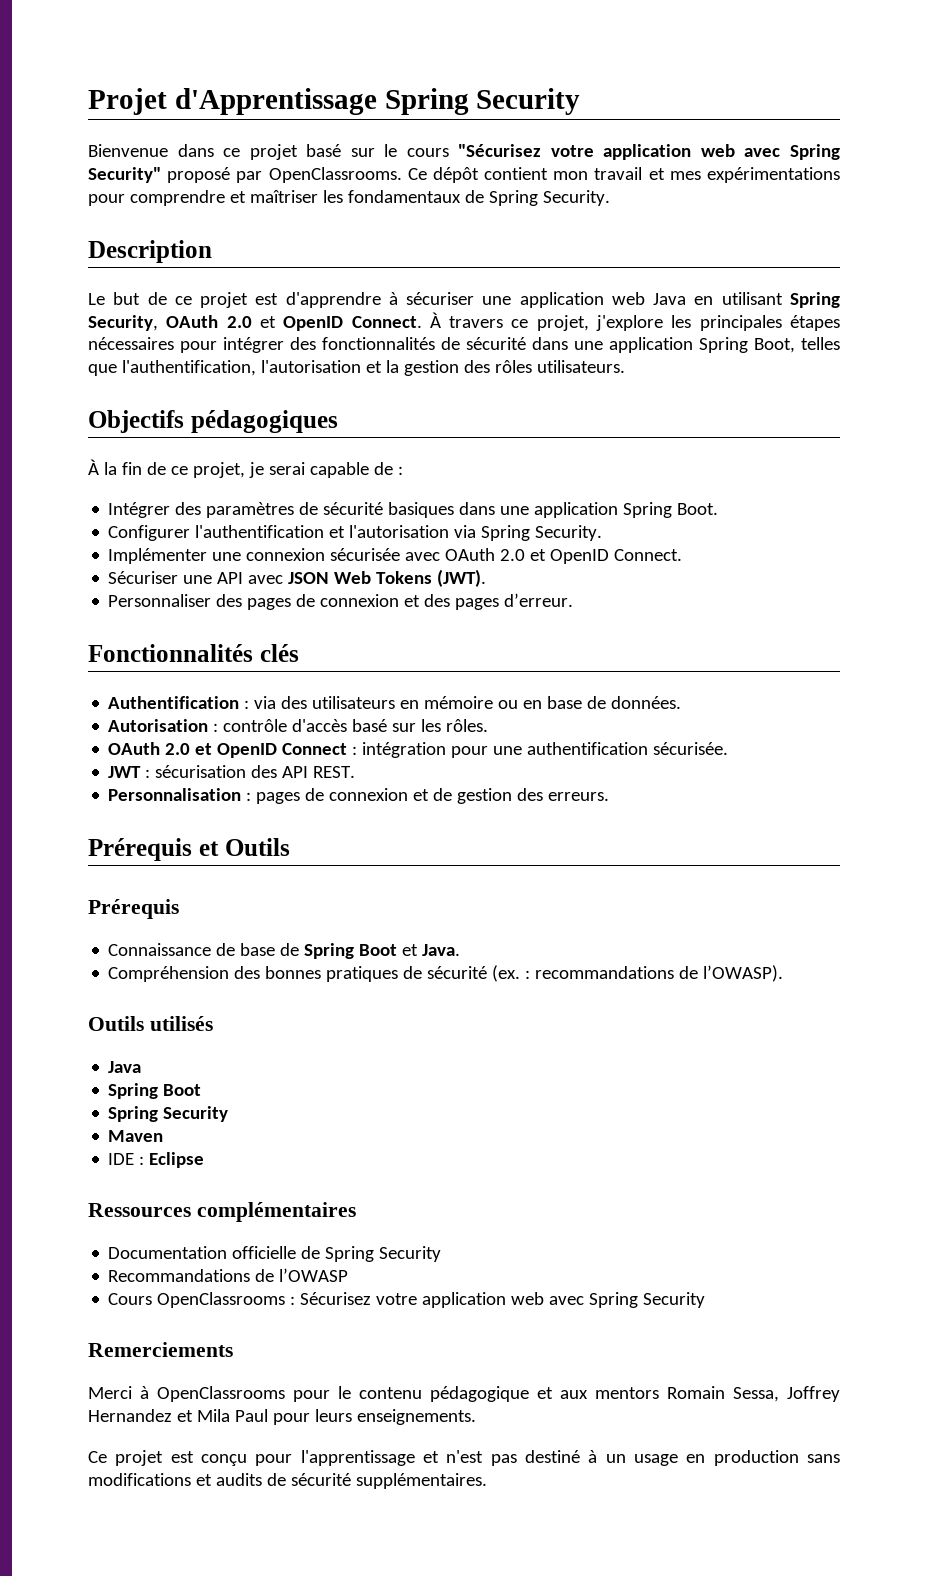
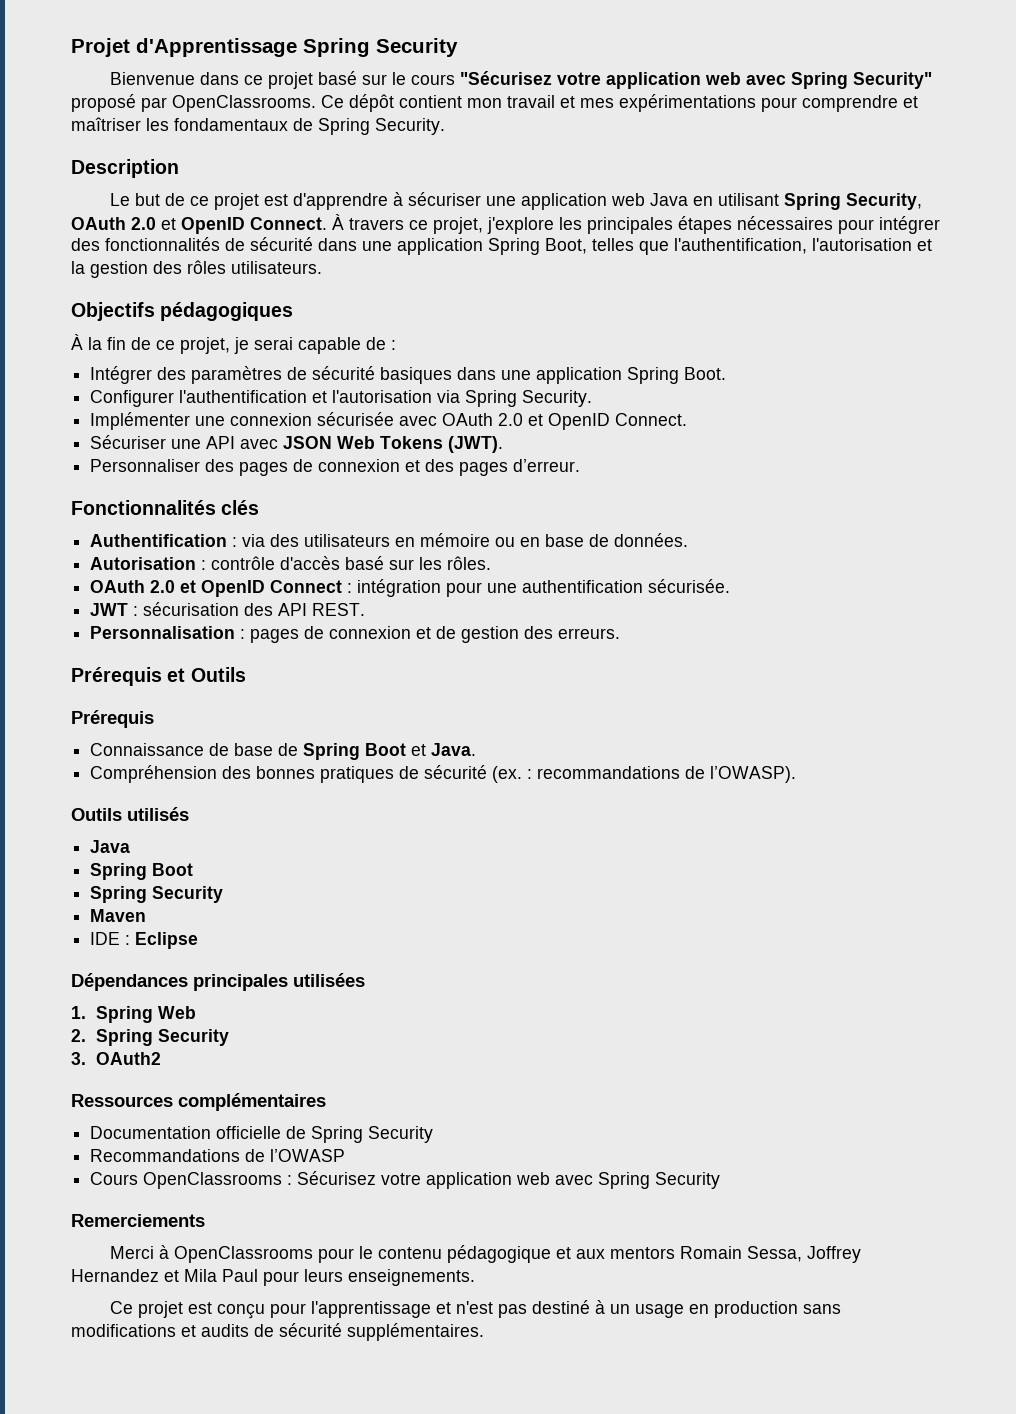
(205, 1160) none -> [71,973,365,991] [71,1006,196,1023] [71,1029,229,1046] [71,1052,161,1065] // Dépendances principales utilisées // 1. Spring Web // 2. Spring Security // 3. OAuth2

